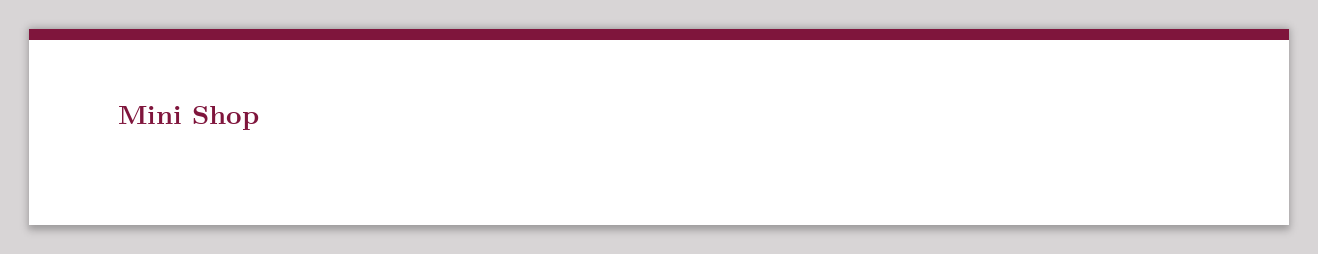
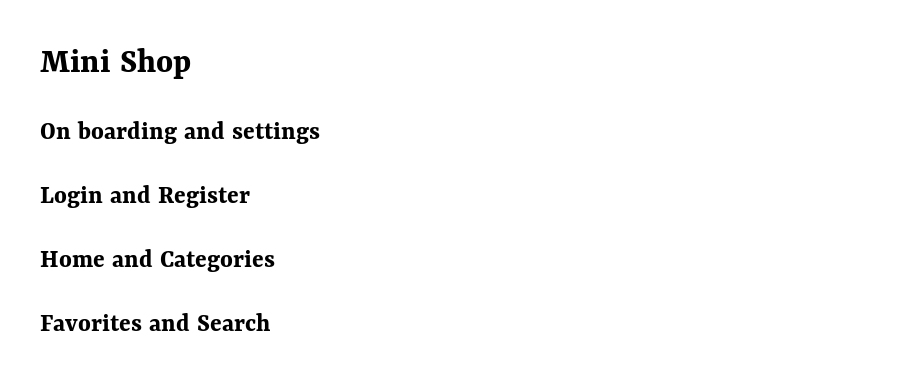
(259, 118) none -> [40,121,321,144] [40,185,251,208] [40,249,276,272] [40,313,271,331] // On boarding and settings // Login and Register // Home and Categories // Favorites and Search

